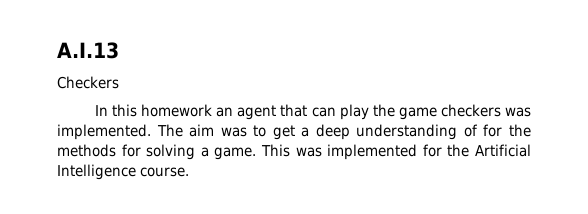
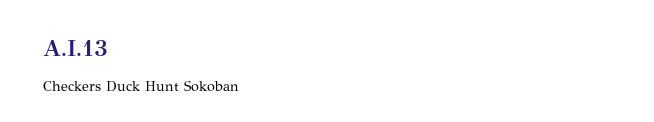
[95,104,531,120] [57,124,531,140] [57,144,531,160] [57,164,190,180] // In this homework an agent that can play the game checkers was implemented. The aim was to get a deep understanding of for the methods for solving a game. This was implemented for the Artificial Intelligence course. -> [106,80,239,92] Duck Hunt Sokoban

